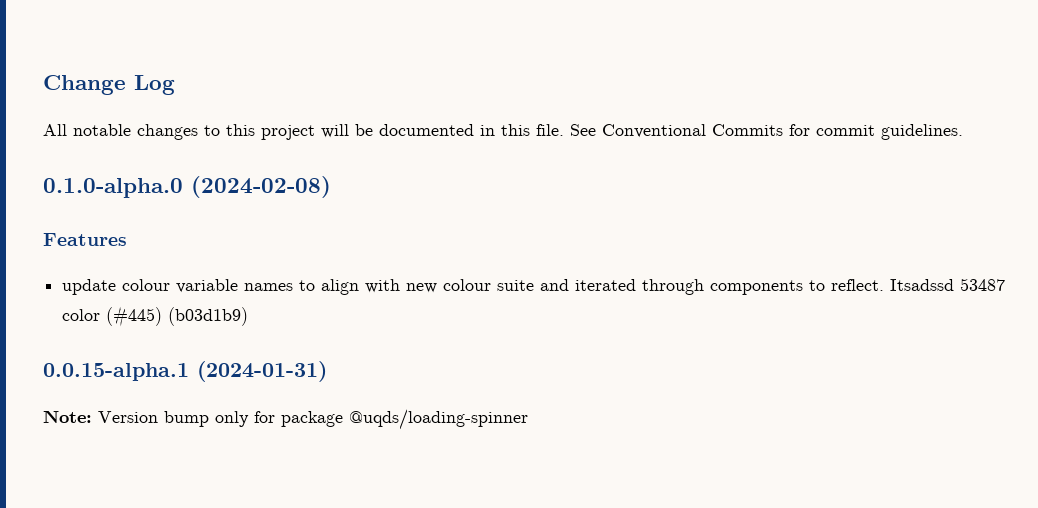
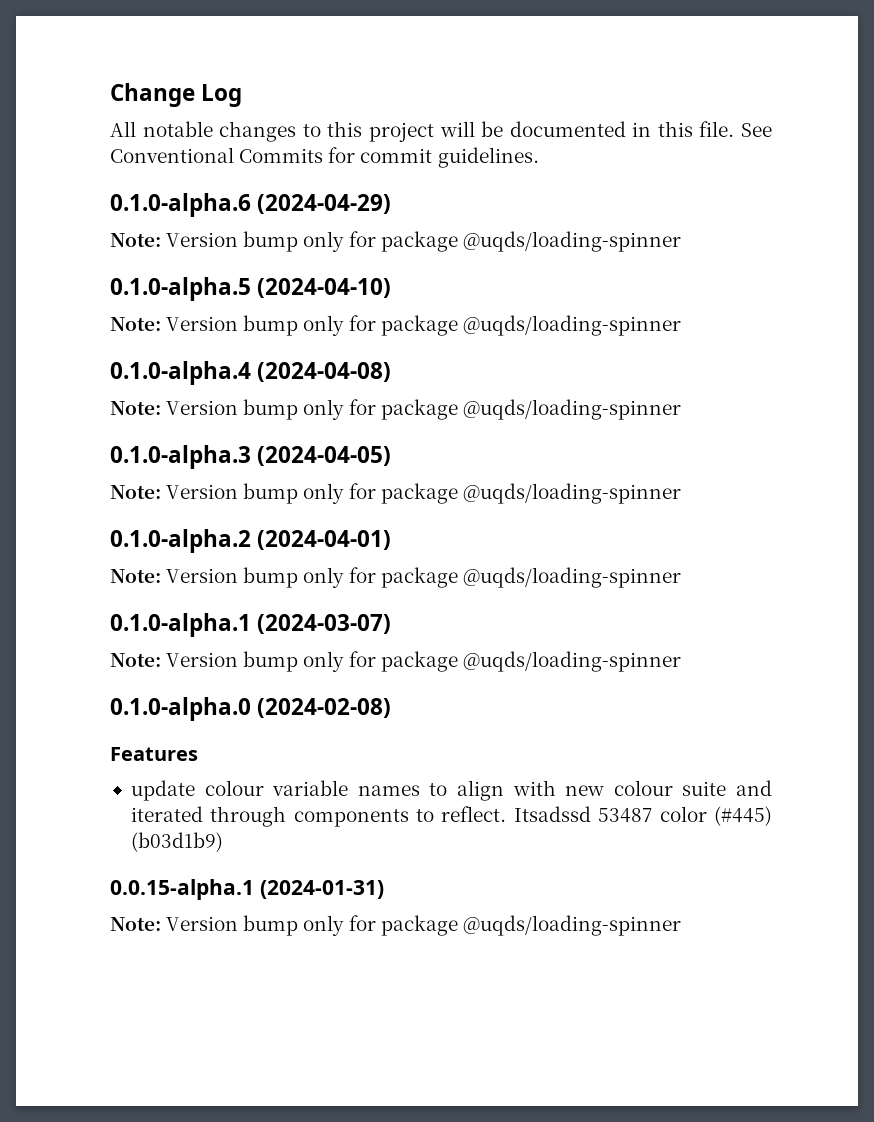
(963, 132) none -> [110,193,392,217] [110,231,681,252] [110,277,392,301] [110,315,681,336] [110,361,392,385] [110,399,681,420] [110,445,392,469] [110,483,681,504] [110,529,392,553] [110,567,681,588] [110,613,392,637] [110,651,681,672] // 0.1.0-alpha.6 (2024-04-29) // Note: Version bump only for package @uqds/loading-spinner // 0.1.0-alpha.5 (2024-04-10) // Note: Version bump only for package @uqds/loading-spinner // 0.1.0-alpha.4 (2024-04-08) // Note: Version bump only for package @uqds/loading-spinner // 0.1.0-alpha.3 (2024-04-05) // Note: Version bump only for package @uqds/loading-spinner // 0.1.0-alpha.2 (2024-04-01) // Note: Version bump only for package @uqds/loading-spinner // 0.1.0-alpha.1 (2024-03-07) // Note: Version bump only for package @uqds/loading-spinner

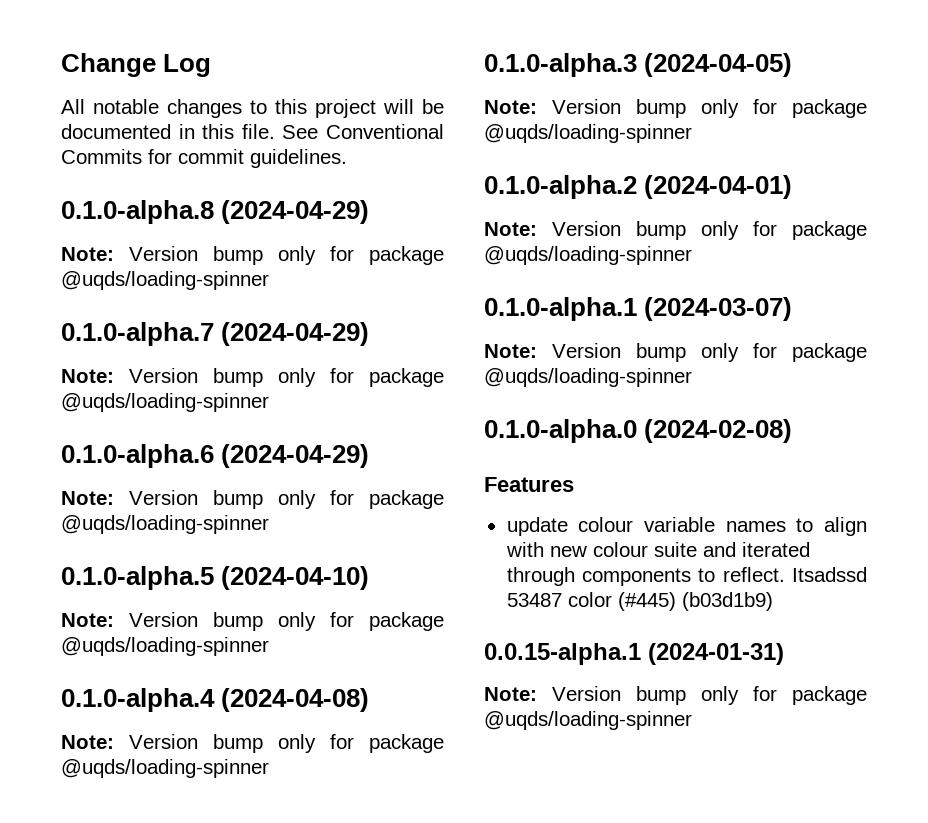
(539, 157) none -> [61,200,370,224] [61,246,444,265] [61,271,269,290] [61,322,370,346] [61,368,444,387] [61,393,269,412] // 0.1.0-alpha.8 (2024-04-29) // Note: Version bump only for package @uqds/loading-spinner // 0.1.0-alpha.7 (2024-04-29) // Note: Version bump only for package @uqds/loading-spinner

